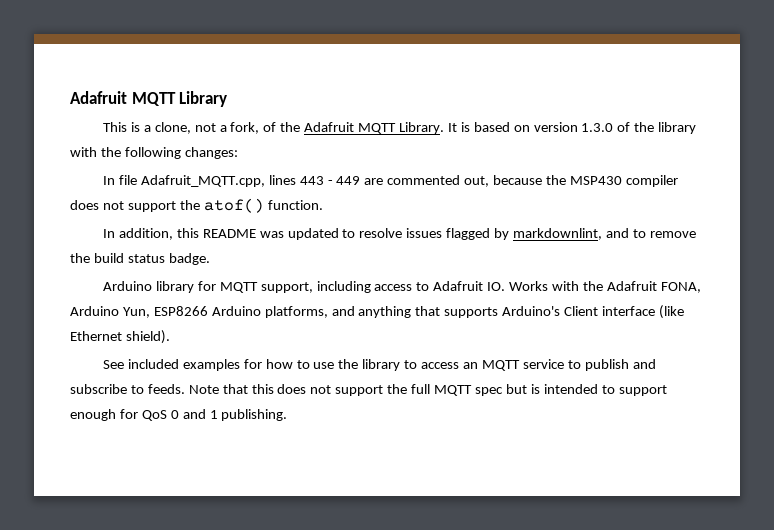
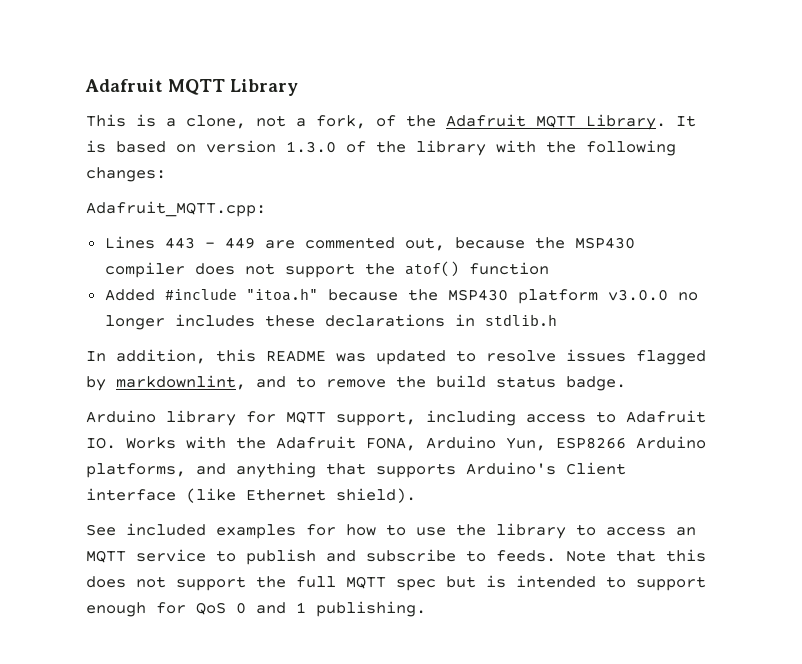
[102,175,296,187] In file Adafruit_MQTT.cpp, lines -> [86,201,266,217] [104,236,155,249] Adafruit_MQTT.cpp: // Lines
[267,200,323,210] function. -> [468,262,549,275] [104,288,698,304] [104,314,557,330] function // Added #include "itoa.h" because the MSP430 platform v3.0.0 no longer includes these declarations in stdlib.h

